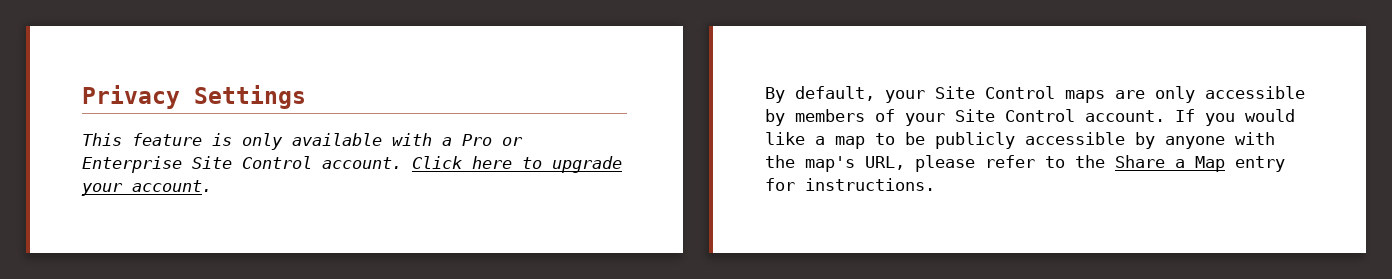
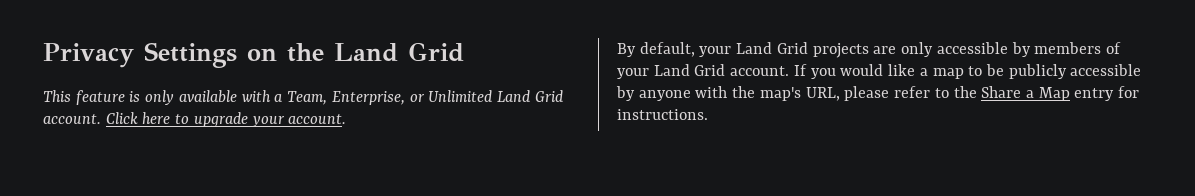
(306, 97) none -> [246,42,464,62] on the Land Grid
[462,134,523,146] [82,156,312,173] Pro or Enterprise Site Control -> [287,90,564,105] Team, Enterprise, or Unlimited Land Grid
[935,86,1105,103] Site Control maps -> [736,42,869,58] Land Grid projects
[955,109,1075,122] Site Control -> [653,64,726,76] Land Grid

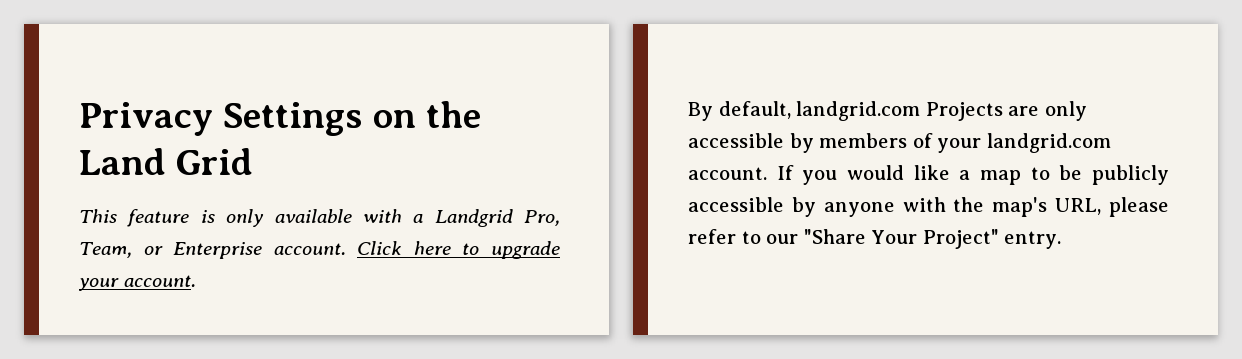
[287,90,564,105] Team, Enterprise, or Unlimited Land Grid -> [434,209,560,227] [79,242,263,259] Landgrid Pro, Team, or Enterprise
[699,42,869,58] your Land Grid projects -> [796,101,1003,121] landgrid.com Projects
[653,64,726,76] Land Grid -> [986,133,1111,153] landgrid.com
[953,86,1140,101] [617,109,708,120] the Share a Map entry for instructions. -> [766,229,1062,249] our "Share Your Project" entry.

